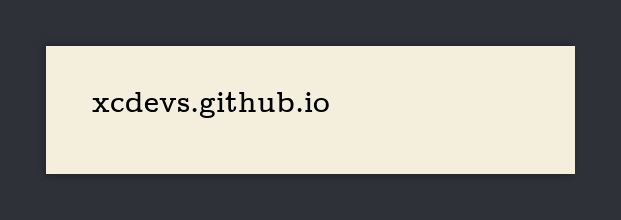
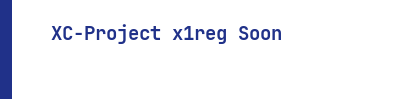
[92,92,330,118] xcdevs.github.io -> [51,24,282,44] XC-Project x1reg Soon

